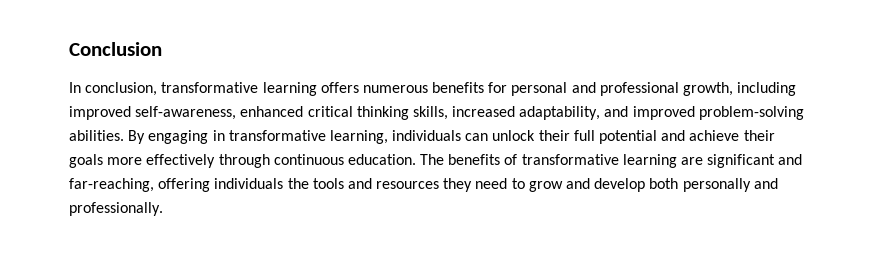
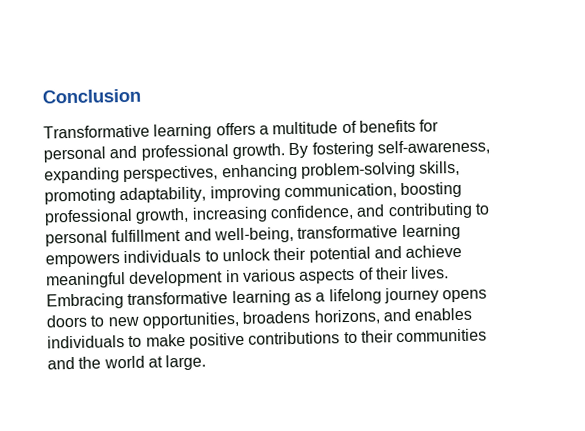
[69,82,428,96] In conclusion, transformative learning offers numerous -> [43,120,357,140] Transformative learning offers a multitude of
[683,82,797,96] [69,106,804,120] [69,130,489,144] growth, including improved self-awareness, enhanced critical thinking skills, increased adaptability, and improved problem-solving abilities. By engaging in transformative learning, individuals can -> [231,139,490,160] [44,160,461,184] [44,181,463,205] [44,202,490,226] [45,223,461,247] [45,249,219,268] growth. By fostering self-awareness, expanding perspectives, enhancing problem-solving skills, promoting adaptability, improving communication, boosting professional growth, increasing confidence, and contributing to personal fulfillment and well-being, transformative learning empowers individuals to
[573,130,595,141] full -> (307, 254) none
[743,130,775,141] [69,154,803,168] [69,178,778,192] [69,202,163,216] their goals more effectively through continuous education. The benefits of transformative learning are significant and far-reaching, offering individuals the tools and resources they need to grow and develop both personally and professionally. -> [46,266,450,289] [46,287,488,310] [46,307,473,329] [47,328,488,349] [47,354,207,371] meaningful development in various aspects of their lives. Embracing transformative learning as a lifelong journey opens doors to new opportunities, broadens horizons, and enables individuals to make positive contributions to their communities and the world at large.

